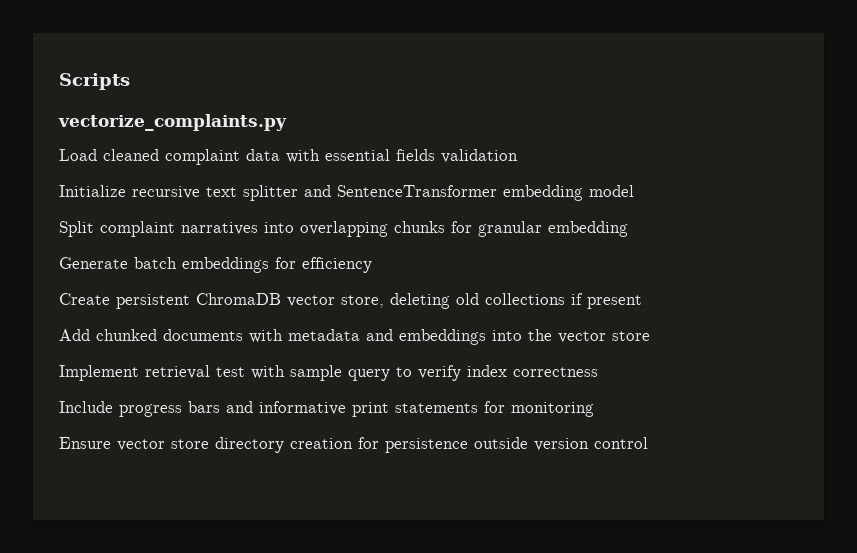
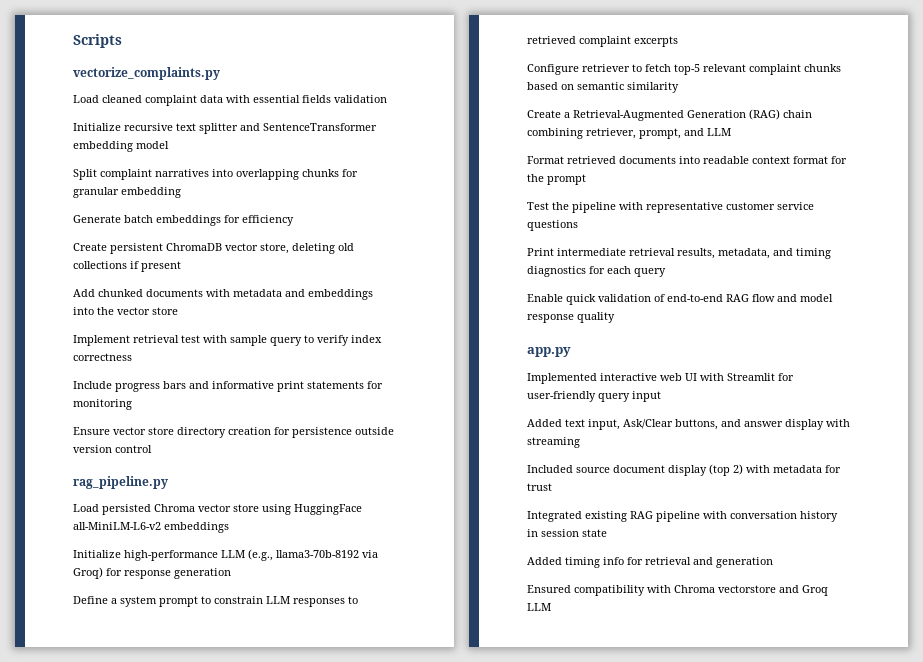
(648, 443) none -> [73,476,168,489] [73,504,362,515] [73,522,229,533] [73,549,378,561] [73,567,231,579] [73,596,358,607] [527,36,678,47] [527,64,841,75] [527,82,679,93] [527,109,812,121] [527,128,731,139] [527,156,847,164] [527,174,586,185] [527,202,814,213] [527,220,578,231] [527,248,831,259] [527,266,666,277] [527,294,833,305] [527,312,615,323] [527,347,571,357] [527,373,794,384] [527,391,661,402] [527,419,850,430] [527,437,580,448] [527,464,841,476] [527,483,552,491] [527,511,838,522] [527,529,607,537] [527,557,773,568] [527,585,828,596] [527,603,551,611] // rag_pipeline.py // Load persisted Chroma vector store using HuggingFace all-MiniLM-L6-v2 embeddings // Initialize high-performance LLM (e.g., llama3-70b-8192 via Groq) for response generation // Define a system prompt to constrain LLM responses to retrieved complaint excerpts // Configure retriever to fetch top-5 relevant complaint chunks based on semantic similarity // Create a Retrieval-Augmented Generation (RAG) chain combining retriever, prompt, and LLM // Format retrieved documents into readable context format for the prompt // Test the pipeline with representative customer service questions // Print intermediate retrieval results, metadata, and timing diagnostics for each query // Enable quick validation of end-to-end RAG flow and model response quality // app.py // Implemented interactive web UI with Streamlit for user-friendly query input // Added text input, Ask/Clear buttons, and answer display with streaming // Included source document display (top 2) with metadata for trust // Integrated existing RAG pipeline with conversation history in session state // Added timing info for retrieval and generation // Ensured compatibility with Chroma vectorstore and Groq LLM

